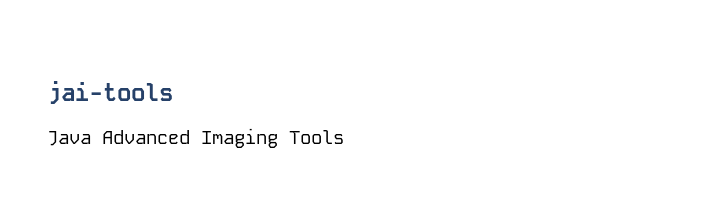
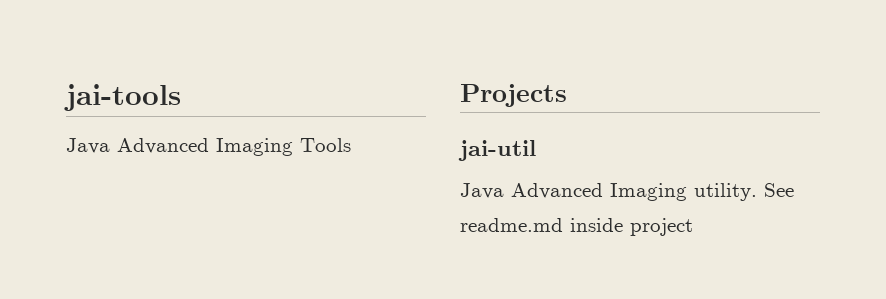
(344, 137) none -> [460,84,567,107] [458,140,536,161] [460,183,794,201] [460,218,693,236] // Projects // jai-util // Java Advanced Imaging utility. See readme.md inside project

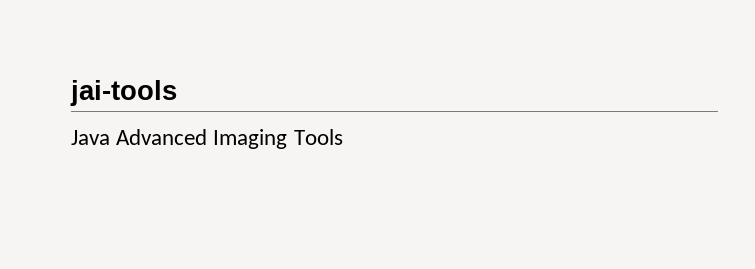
[460,84,567,107] [458,140,536,161] [460,183,794,201] [460,218,693,236] // Projects // jai-util // Java Advanced Imaging utility. See readme.md inside project -> (343, 137) none

